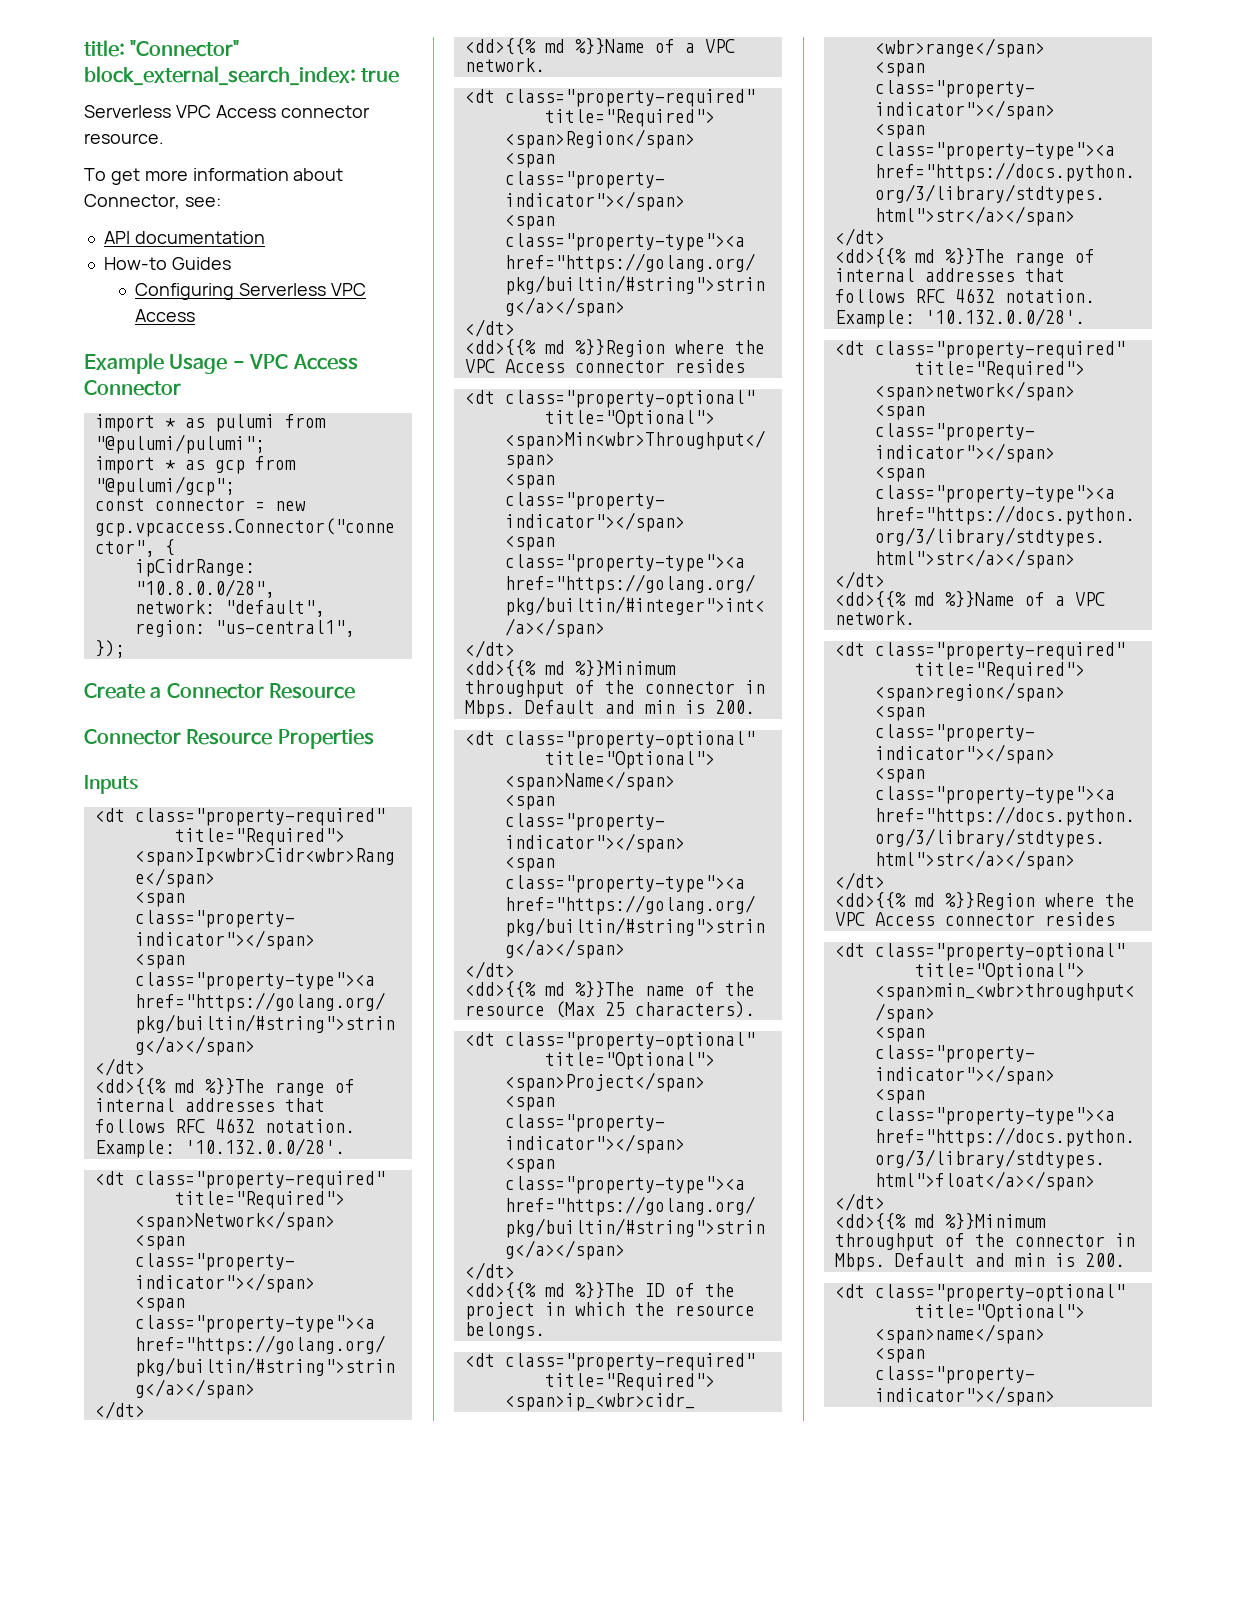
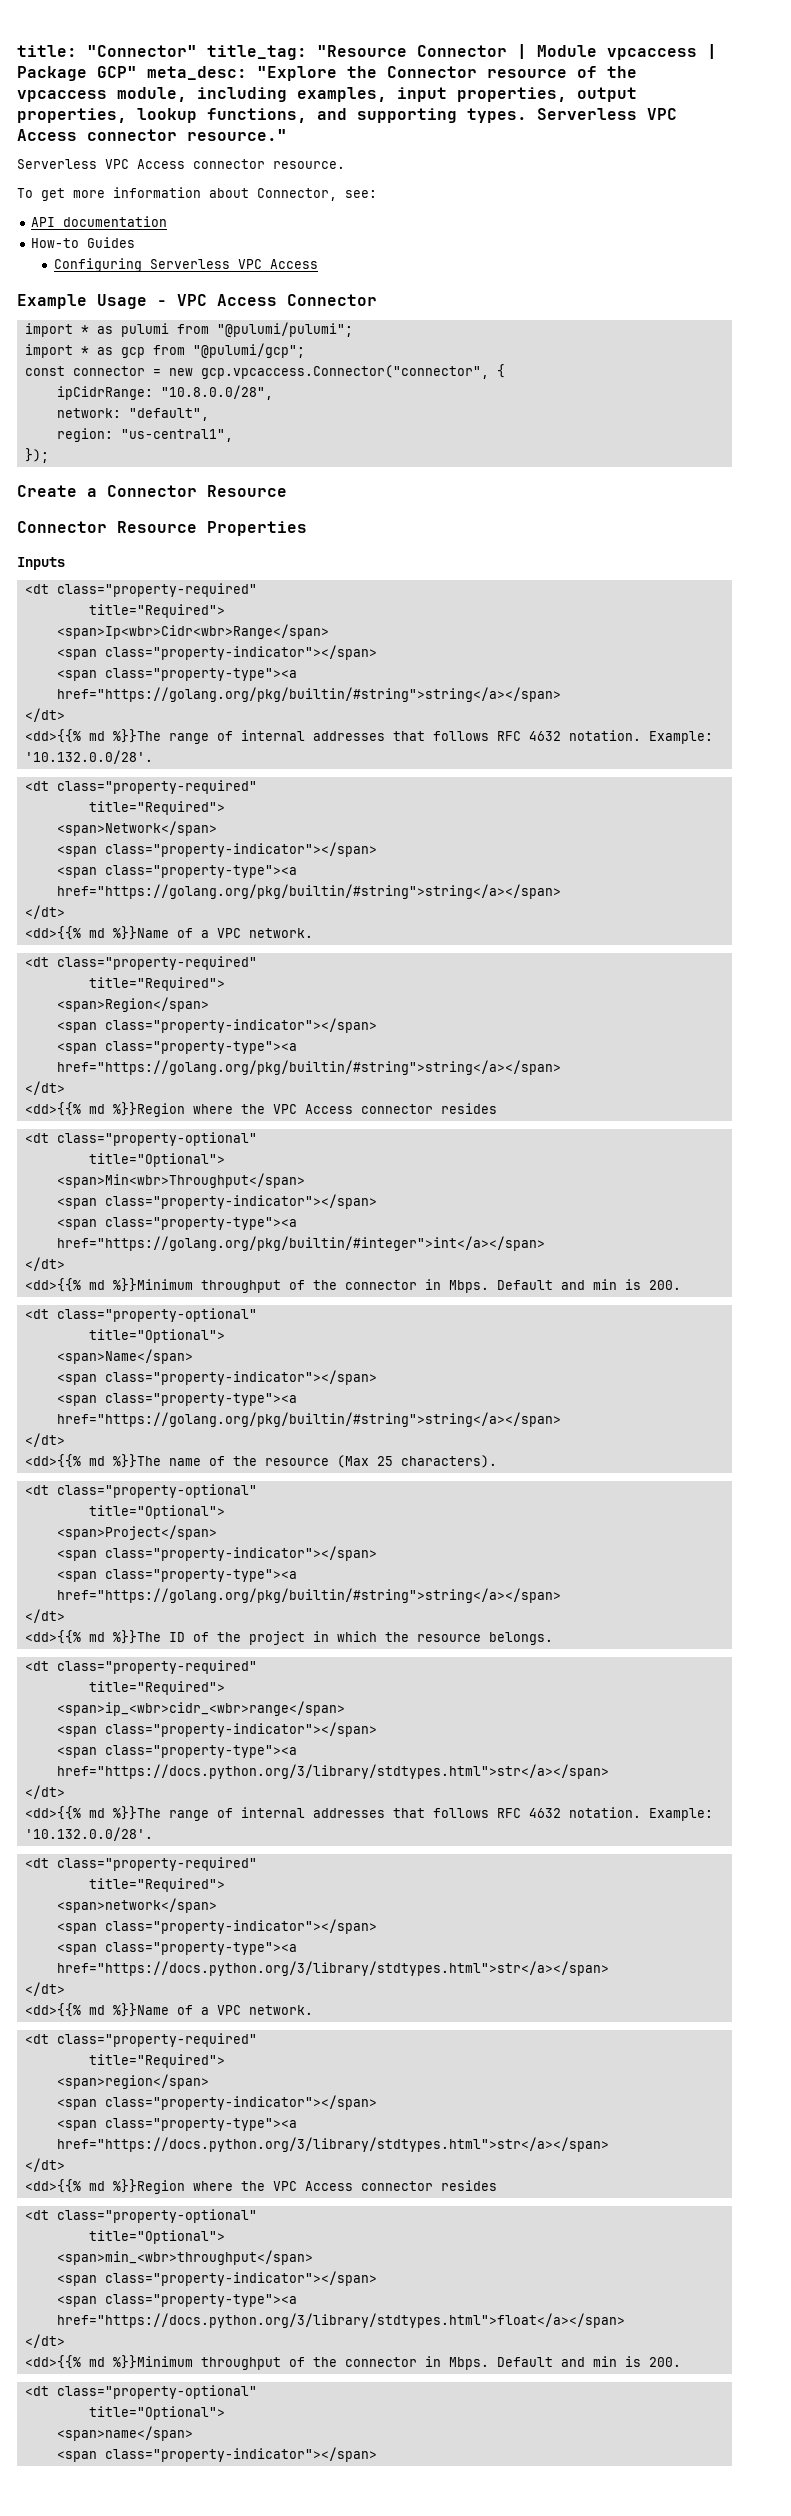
[84,66,400,86] block_external_search_index: true -> [207,44,717,60] [17,66,637,81] [17,87,637,102] [17,108,677,123] [17,129,287,141] title_tag: "Resource Connector | Module vpcaccess | Package GCP" meta_desc: "Explore the Connector resource of the vpcaccess module, including examples, input properties, output properties, lookup functions, and supporting types. Serverless VPC Access connector resource."

